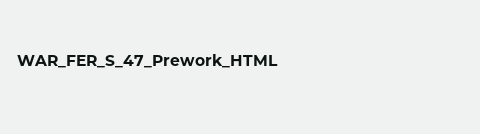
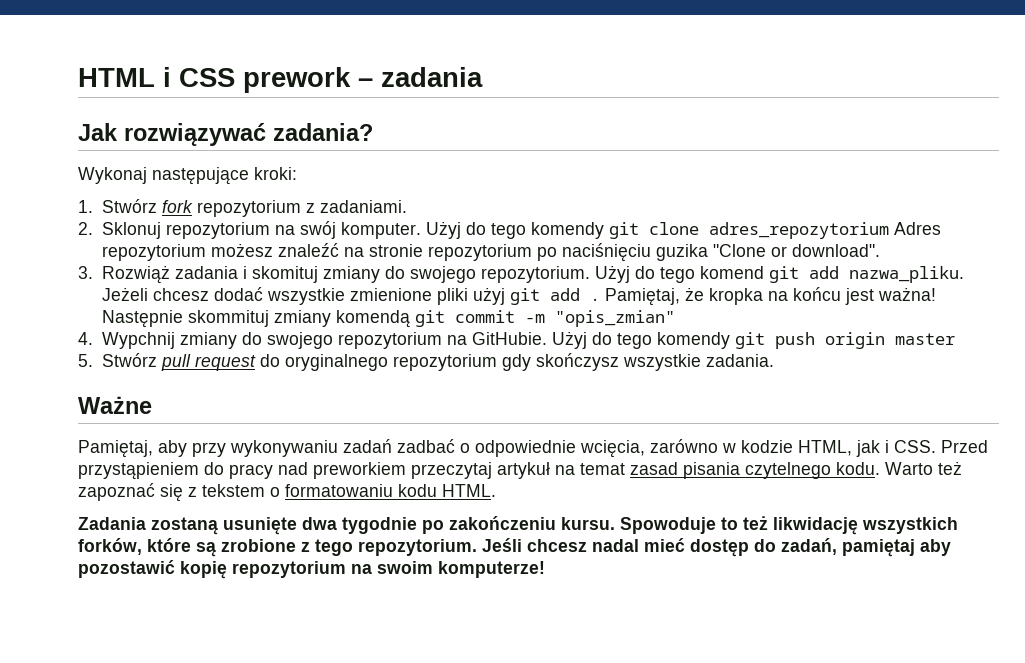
[17,54,278,68] WAR_FER_S_47_Prework_HTML -> [78,67,483,93] [78,123,373,146] [78,167,297,185] [78,199,407,217] [78,221,941,239] [101,243,880,262] [78,265,964,284] [101,287,936,306] [101,310,675,328] [78,331,955,349] [78,353,774,371] [78,396,152,414] [78,439,988,458] [78,461,962,480] [78,483,496,502] [78,516,958,535] [78,538,951,557] [78,560,545,579] HTML i CSS prework – zadania // Jak rozwiązywać zadania? // Wykonaj następujące kroki: // 1. Stwórz fork repozytorium z zadaniami. // 2. Sklonuj repozytorium na swój komputer. Użyj do tego komendy git clone adres_repozytorium Adres repozytorium możesz znaleźć na stronie repozytorium po naciśnięciu guzika "Clone or download". // 3. Rozwiąż zadania i skomituj zmiany do swojego repozytorium. Użyj do tego komend git add nazwa_pliku. Jeżeli chcesz dodać wszystkie zmienione pliki użyj git add . Pamiętaj, że kropka na końcu jest ważna! Następnie skommituj zmiany komendą git commit -m "opis_zmian" // 4. Wypchnij zmiany do swojego repozytorium na GitHubie. Użyj do tego komendy git push origin master // 5. Stwórz pull request do oryginalnego repozytorium gdy skończysz wszystkie zadania. // Ważne // Pamiętaj, aby przy wykonywaniu zadań zadbać o odpowiednie wcięcia, zarówno w kodzie HTML, jak i CSS. Przed przystąpieniem do pracy nad preworkiem przeczytaj artykuł na temat zasad pisania czytelnego kodu. Warto też zapoznać się z tekstem o formatowaniu kodu HTML. // Zadania zostaną usunięte dwa tygodnie po zakończeniu kursu. Spowoduje to też likwidację wszystkich forków, które są zrobione z tego repozytorium. Jeśli chcesz nadal mieć dostęp do zadań, pamiętaj aby pozostawić kopię repozytorium na swoim komputerze!

